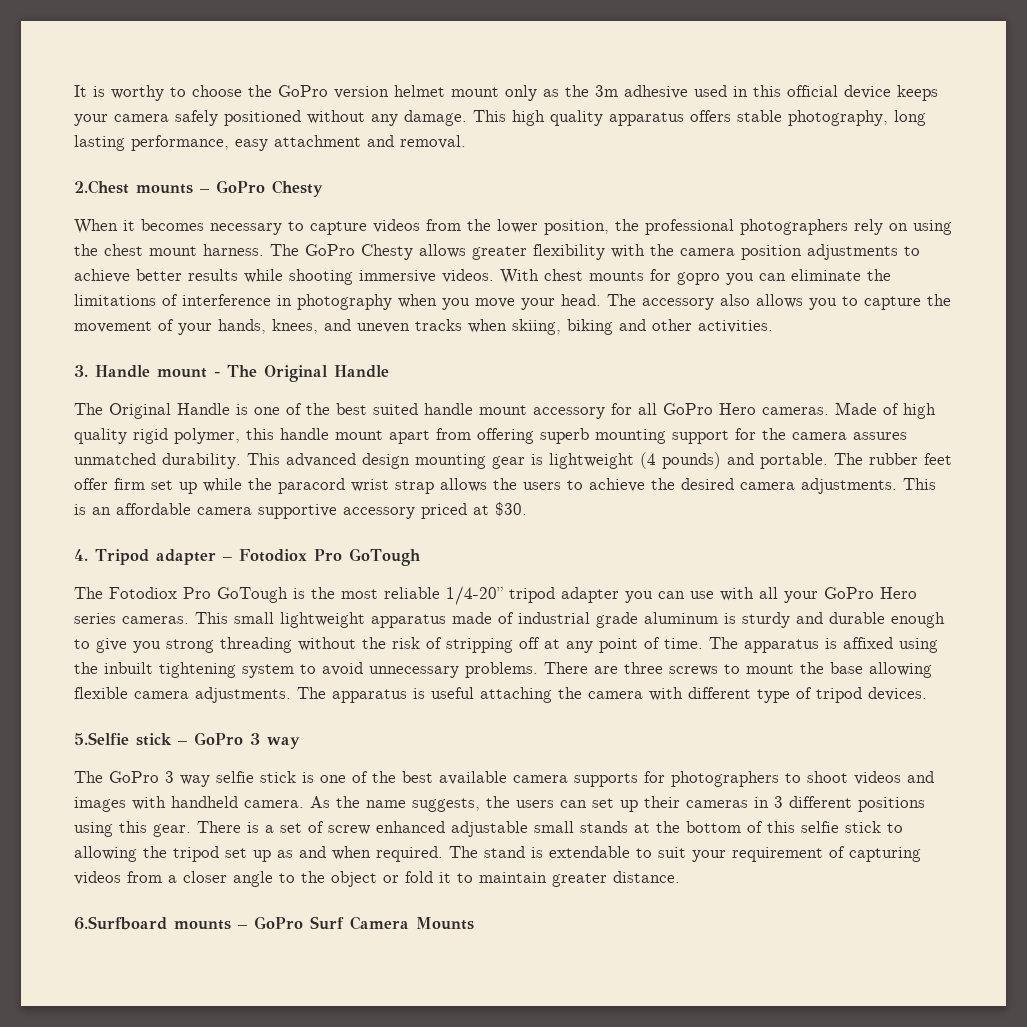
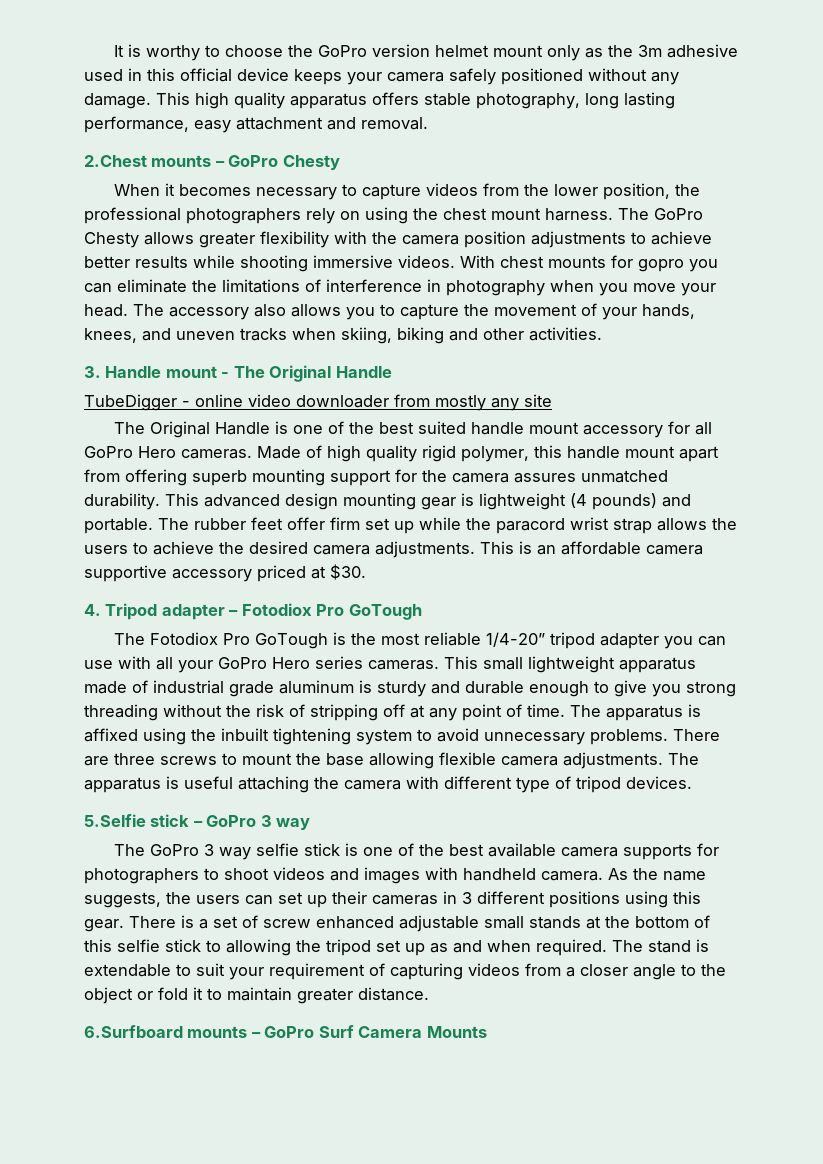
(389, 371) none -> [84,394,552,411] // TubeDigger - online video downloader from mostly any site

